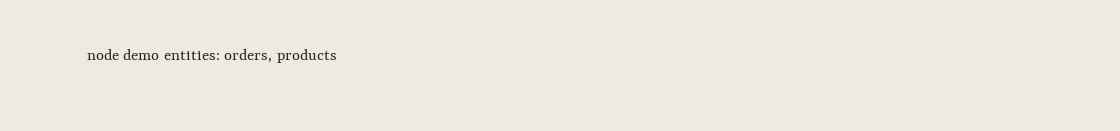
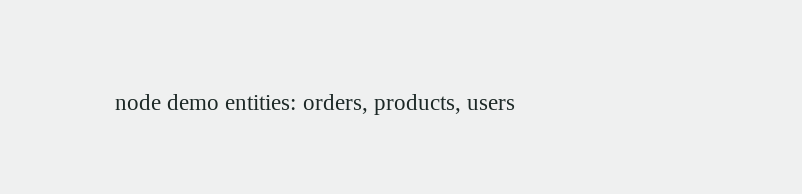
[276,49,337,63] products -> [373,94,516,115] products, users

